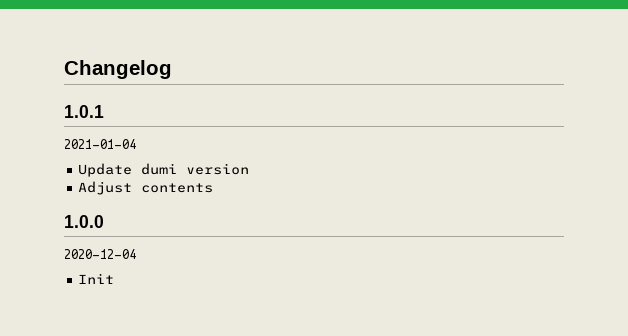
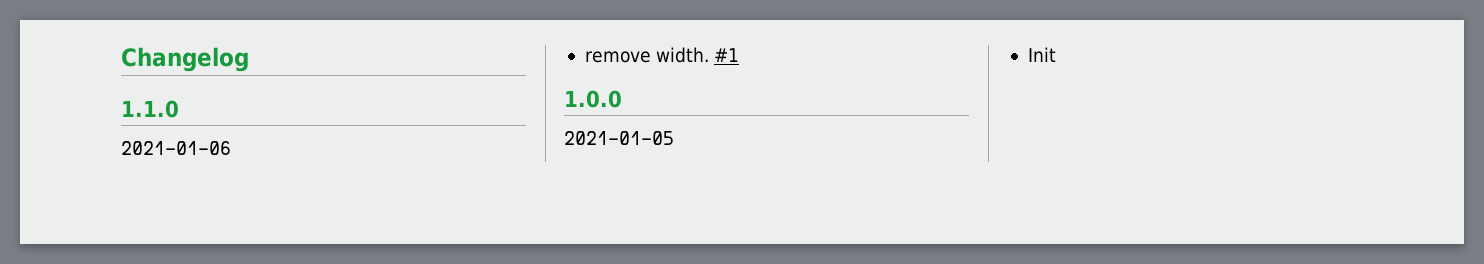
[64,105,104,118] [64,139,136,149] [78,163,250,177] [78,181,214,195] 1.0.1 // 2021-01-04 // Update dumi version // Adjust contents -> [121,100,179,118] [121,141,231,155] [584,47,740,63] 1.1.0 // 2021-01-06 // remove width. #1
[64,249,136,259] 2020-12-04 -> [564,131,674,145] 2021-01-05

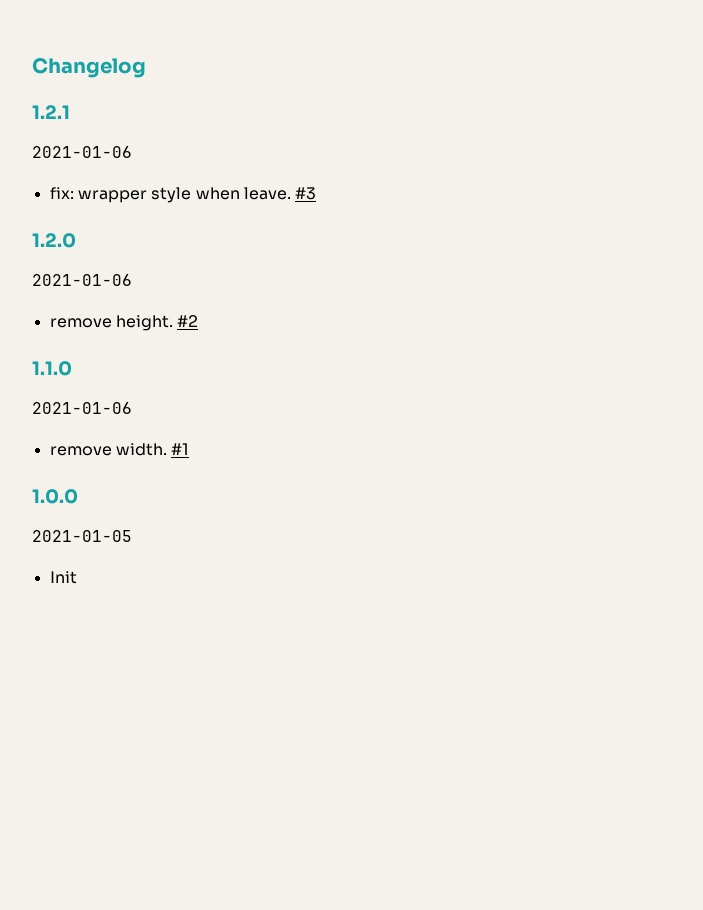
(249, 59) none -> [32,105,70,119] [32,146,132,158] [49,187,317,203] [32,233,76,248] [32,274,132,286] [49,315,199,331] // 1.2.1 // 2021-01-06 // fix: wrapper style when leave. #3 // 1.2.0 // 2021-01-06 // remove height. #2

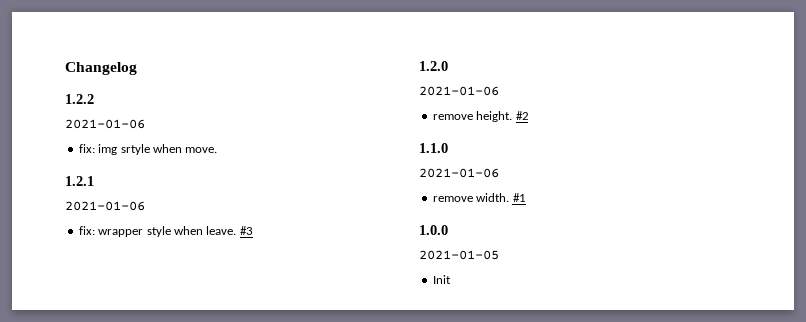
(146, 67) none -> [65,94,94,104] [65,119,145,129] [78,144,218,155] // 1.2.2 // 2021-01-06 // fix: img srtyle when move.

